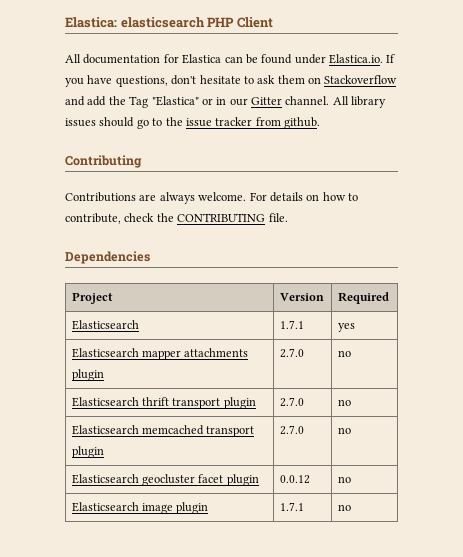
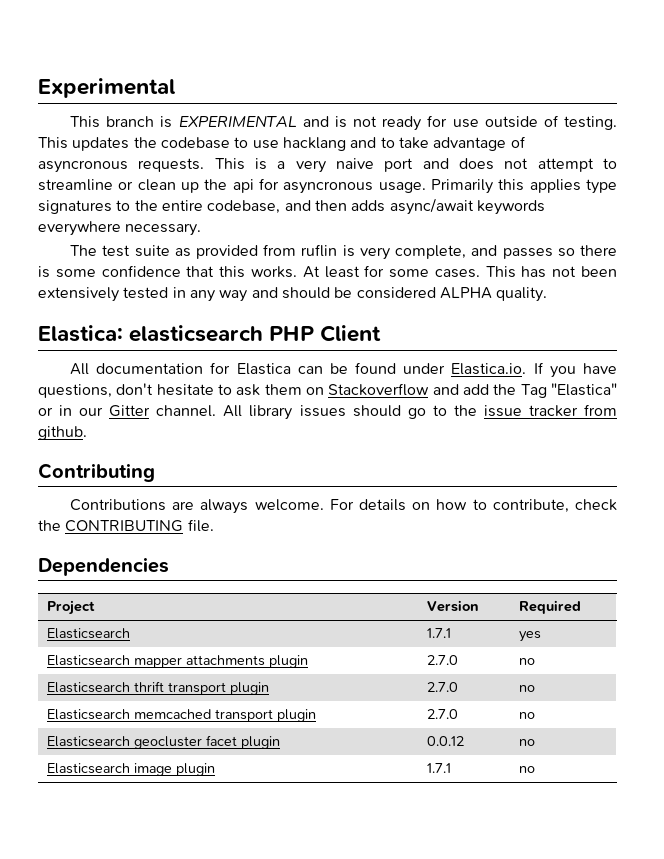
(65, 22) none -> [38,78,175,98] [70,115,617,131] [38,136,526,151] [38,158,617,173] [38,178,617,194] [38,198,545,215] [38,221,202,236] [70,244,618,260] [38,265,617,278] [38,287,548,302] Experimental // This branch is EXPERIMENTAL and is not ready for use outside of testing. This updates the codebase to use hacklang and to take advantage of asyncronous requests. This is a very naive port and does not attempt to streamline or clean up the api for asyncronous usage. Primarily this applies type signatures to the entire codebase, and then adds async/await keywords everywhere necessary. // The test suite as provided from ruflin is very complete, and passes so there is some confidence that this works. At least for some cases. This has not been extensively tested in any way and should be considered ALPHA quality. //

